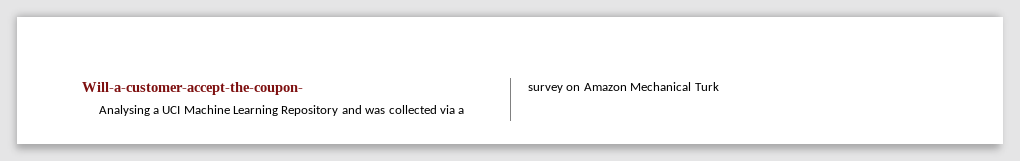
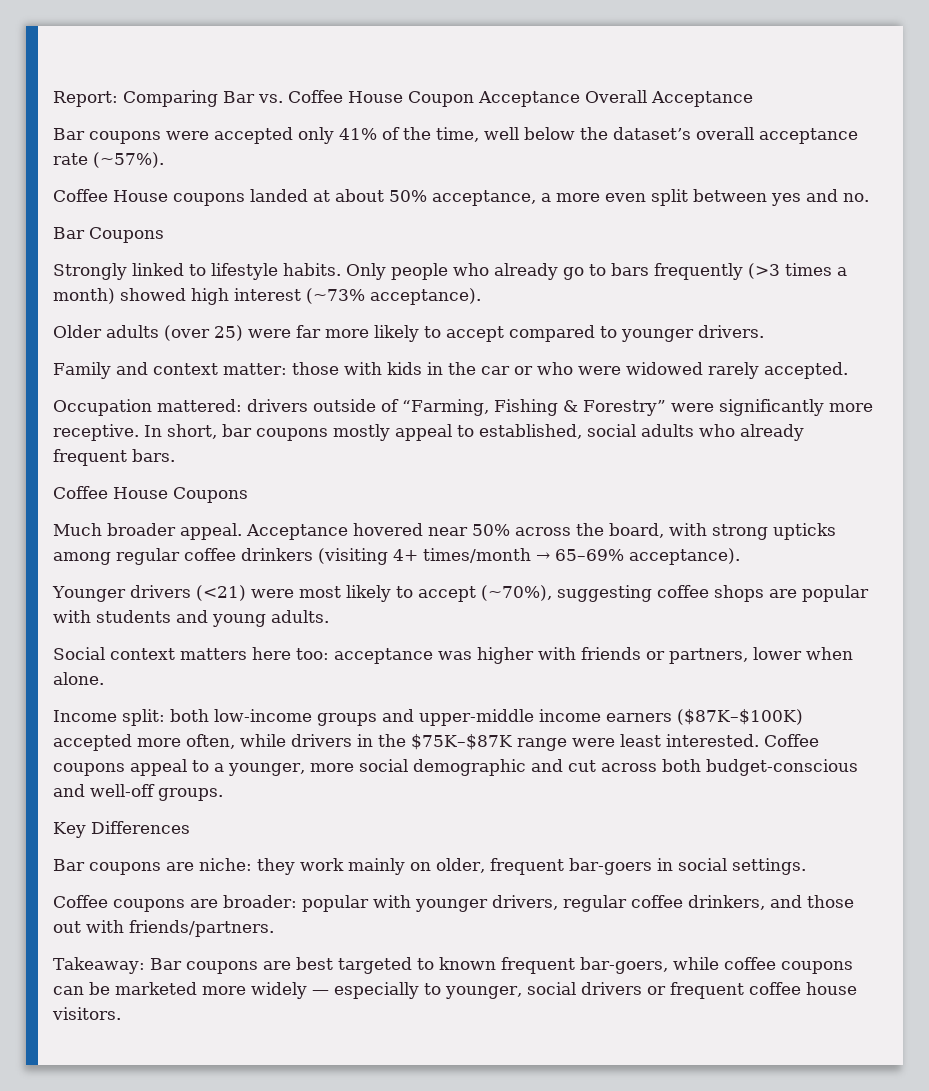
[82,82,303,95] [98,105,465,116] [528,82,719,93] Will-a-customer-accept-the-coupon- // Analysing a UCI Machine Learning Repository and was collected via a survey on Amazon Mechanical Turk -> [53,90,753,107] [53,127,858,144] [53,152,164,168] [53,189,869,206] [53,227,164,243] [53,263,847,280] [53,288,481,305] [53,325,764,342] [53,362,848,379] [53,399,873,416] [53,424,804,441] [53,449,175,466] [53,486,248,503] [53,523,836,540] [53,548,740,565] [52,585,869,602] [53,610,329,627] [53,647,853,664] [53,672,104,685] [53,709,803,726] [53,734,819,751] [53,759,858,776] [53,784,223,801] [53,821,190,838] [53,858,806,875] [53,895,854,912] [53,920,274,937] [53,957,853,974] [53,982,857,999] [52,1007,121,1020] Report: Comparing Bar vs. Coffee House Coupon Acceptance Overall Acceptance // Bar coupons were accepted only 41% of the time, well below the dataset’s overall acceptance rate (~57%). // Coffee House coupons landed at about 50% acceptance, a more even split between yes and no. // Bar Coupons // Strongly linked to lifestyle habits. Only people who already go to bars frequently (>3 times a month) showed high interest (~73% acceptance). // Older adults (over 25) were far more likely to accept compared to younger drivers. // Family and context matter: those with kids in the car or who were widowed rarely accepted. // Occupation mattered: drivers outside of “Farming, Fishing & Forestry” were significantly more receptive. In short, bar coupons mostly appeal to established, social adults who already frequent bars. // Coffee House Coupons // Much broader appeal. Acceptance hovered near 50% across the board, with strong upticks among regular coffee drinkers (visiting 4+ times/month → 65–69% acceptance). // Younger drivers (<21) were most likely to accept (~70%), suggesting coffee shops are popular with students and young adults. // Social context matters here too: acceptance was higher with friends or partners, lower when alone. // Income split: both low-income groups and upper-middle income earners ($87K–$100K) accepted more often, while drivers in the $75K–$87K range were least interested. Coffee coupons appeal to a younger, more social demographic and cut across both budget-conscious and well-off groups. // Key Differences // Bar coupons are niche: they work mainly on older, frequent bar-goers in social settings. // Coffee coupons are broader: popular with younger drivers, regular coffee drinkers, and those out with friends/partners. // Takeaway: Bar coupons are best targeted to known frequent bar-goers, while coffee coupons can be marketed more widely — especially to younger, social drivers or frequent coffee house visitors.

